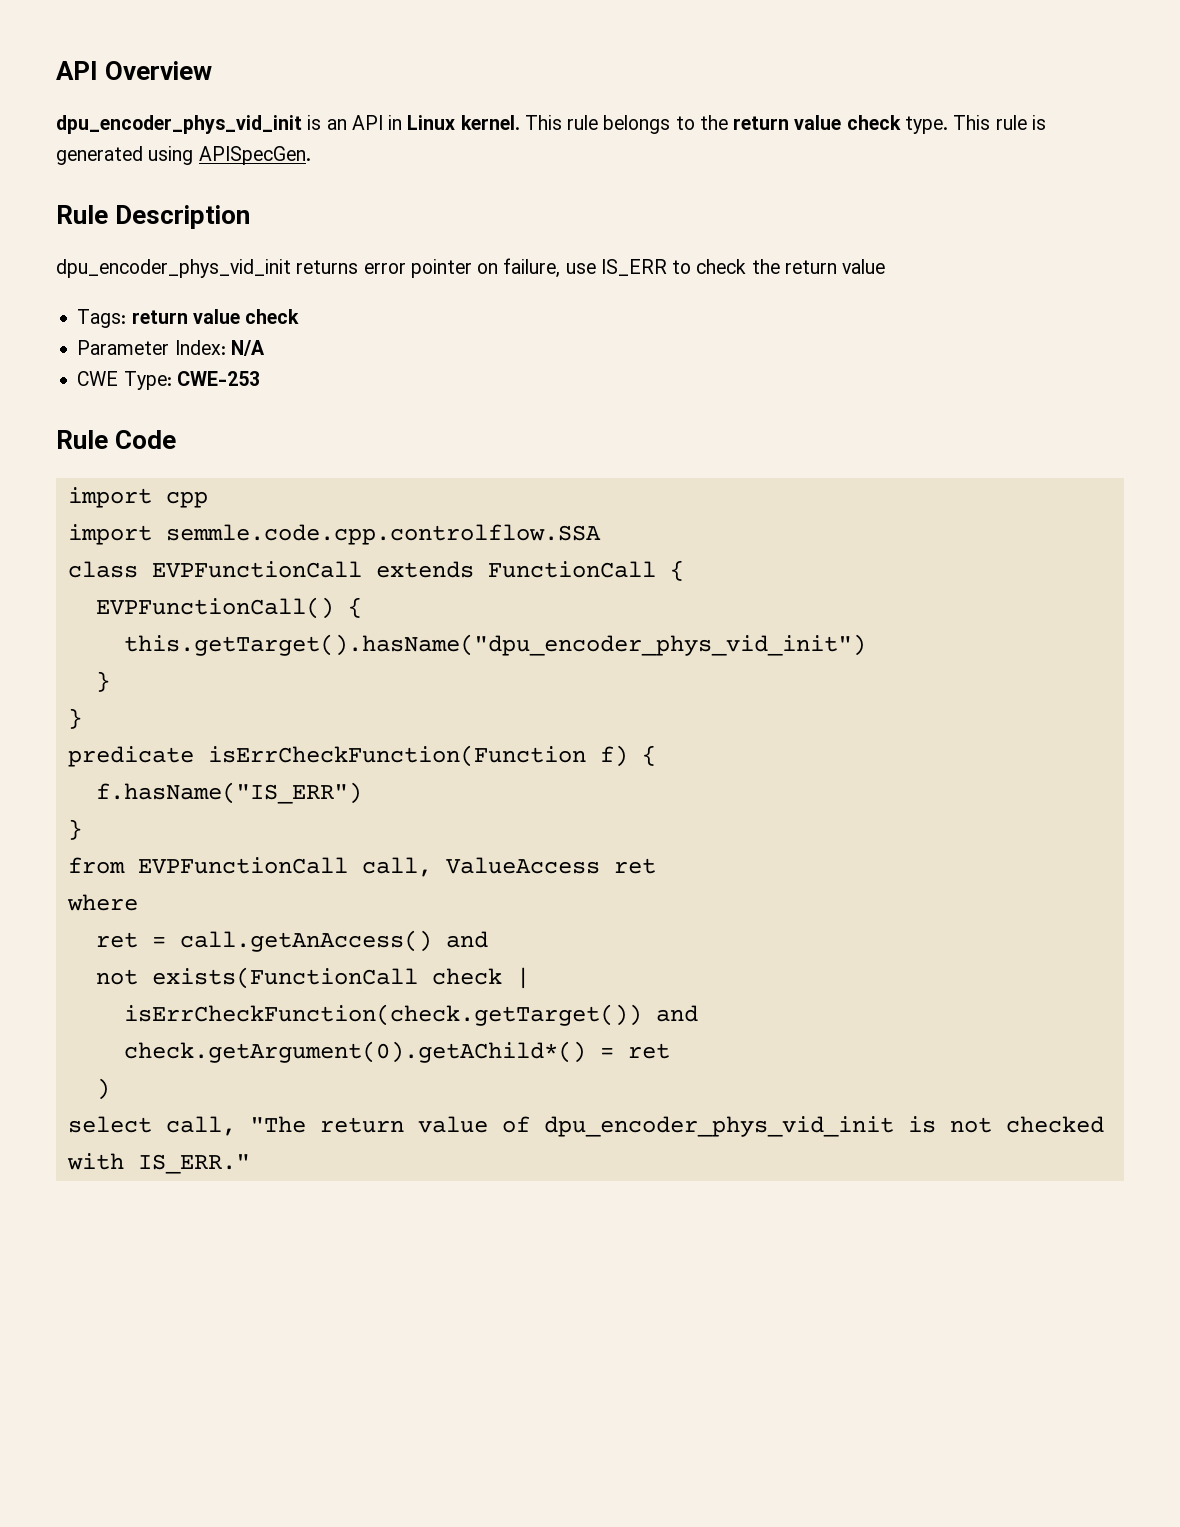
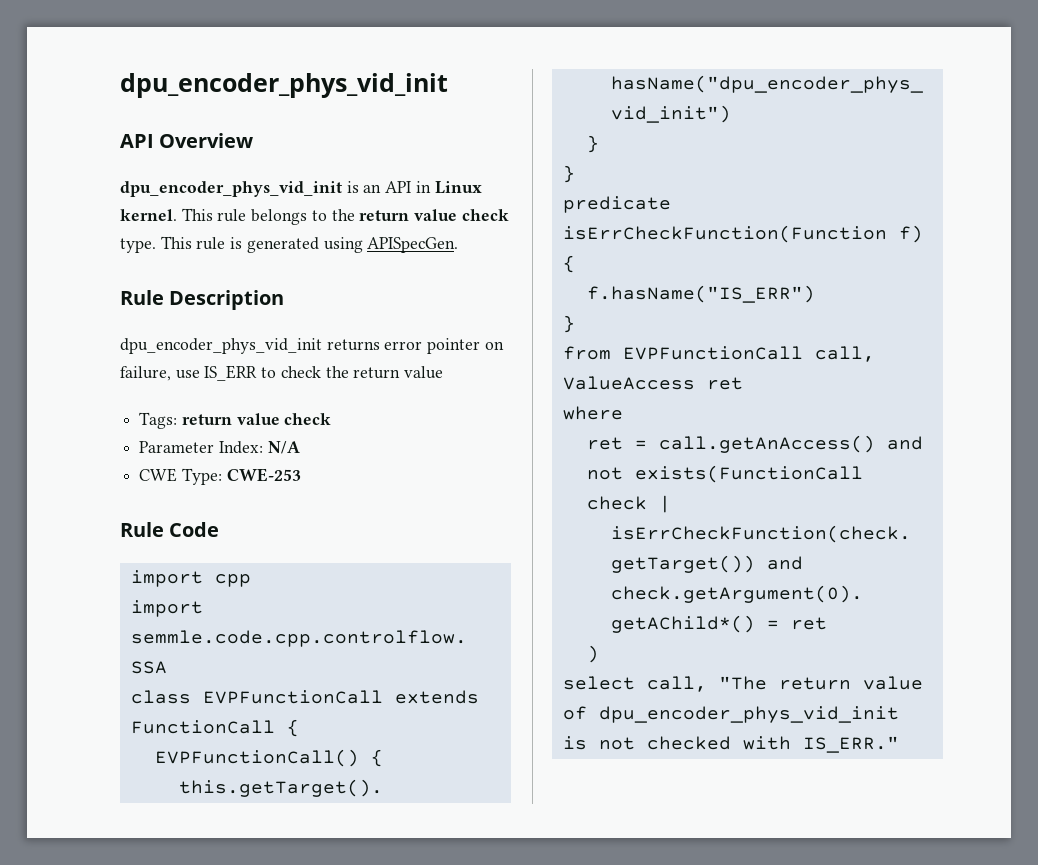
(56, 70) none -> [120,73,448,98] dpu_encoder_phys_vid_init //

